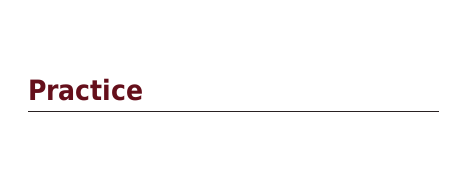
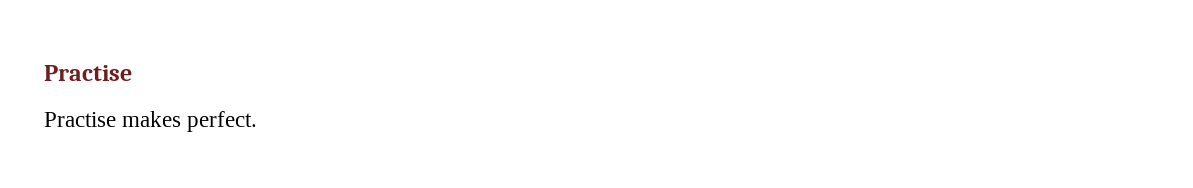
[28,78,143,101] Practice -> [44,65,132,81] [44,111,258,132] Practise // Practise makes perfect.

